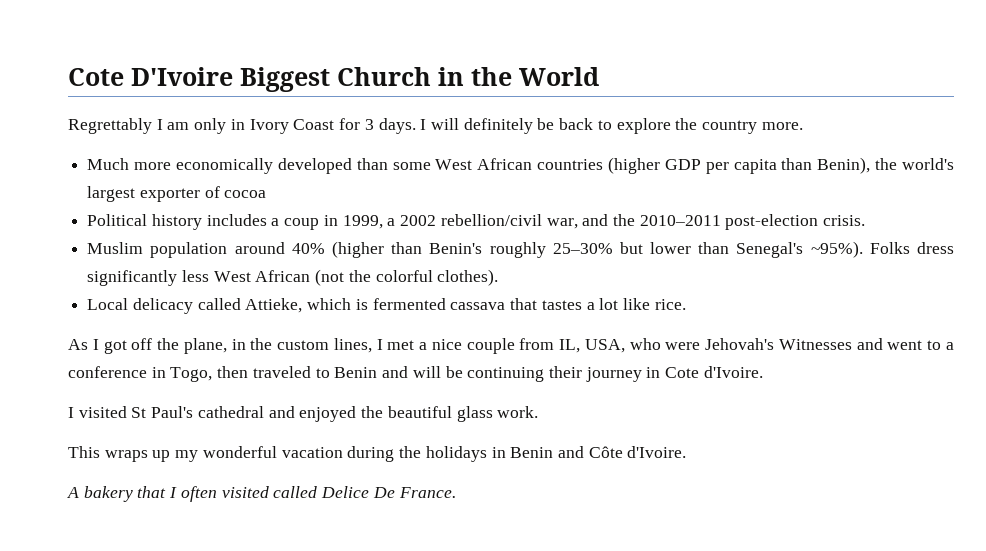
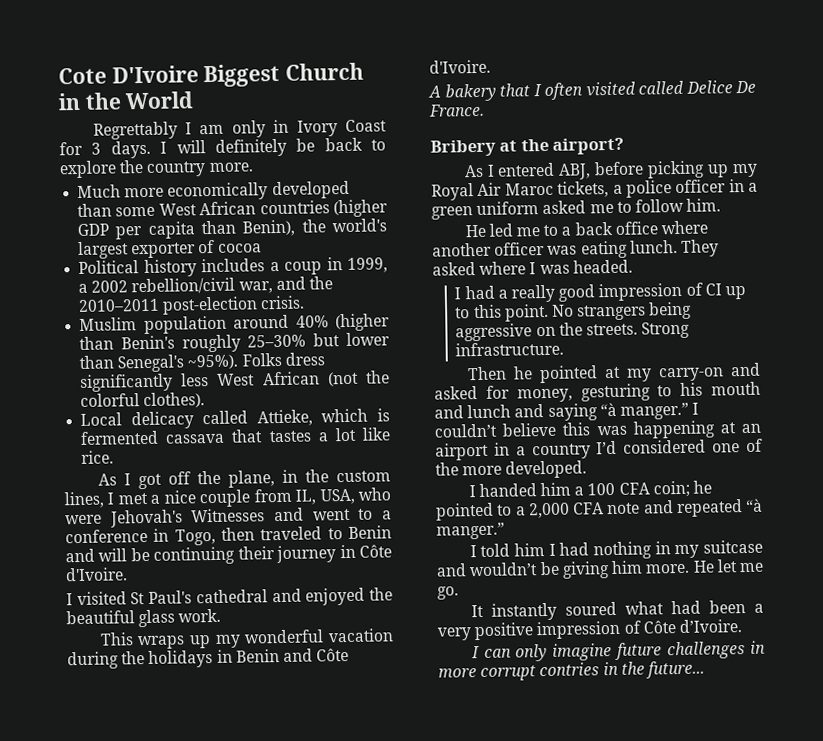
[665,367,700,378] Cote -> [359,544,392,558] Côte
(456, 492) none -> [430,137,625,157] [463,160,758,180] [431,178,758,201] [431,198,722,220] [464,220,708,238] [432,239,719,259] [432,259,633,276] [454,282,746,303] [455,301,693,322] [455,321,691,342] [455,341,565,357] [466,362,761,384] [434,381,761,403] [434,402,700,421] [434,420,761,439] [435,438,763,461] [435,460,588,479] [468,480,712,498] [436,498,763,521] [436,522,505,540] [469,539,763,560] [436,559,764,579] [437,586,459,600] [470,600,764,621] [437,619,742,641] [470,640,766,662] [438,660,705,681] // Bribery at the airport? // As I entered ABJ, before picking up my Royal Air Maroc tickets, a police officer in a green uniform asked me to follow him. // He led me to a back office where another officer was eating lunch. They asked where I was headed. // I had a really good impression of CI up to this point. No strangers being aggressive on the streets. Strong infrastructure. // Then he pointed at my carry‑on and asked for money, gesturing to his mouth and lunch and saying “à manger.” I couldn’t believe this was happening at an airport in a country I’d considered one of the more developed. // I handed him a 100 CFA coin; he pointed to a 2,000 CFA note and repeated “à manger.” // I told him I had nothing in my suitcase and wouldn’t be giving him more. He let me go. // It instantly soured what had been a very positive impression of Côte d’Ivoire. // I can only imagine future challenges in more corrupt contries in the future...

